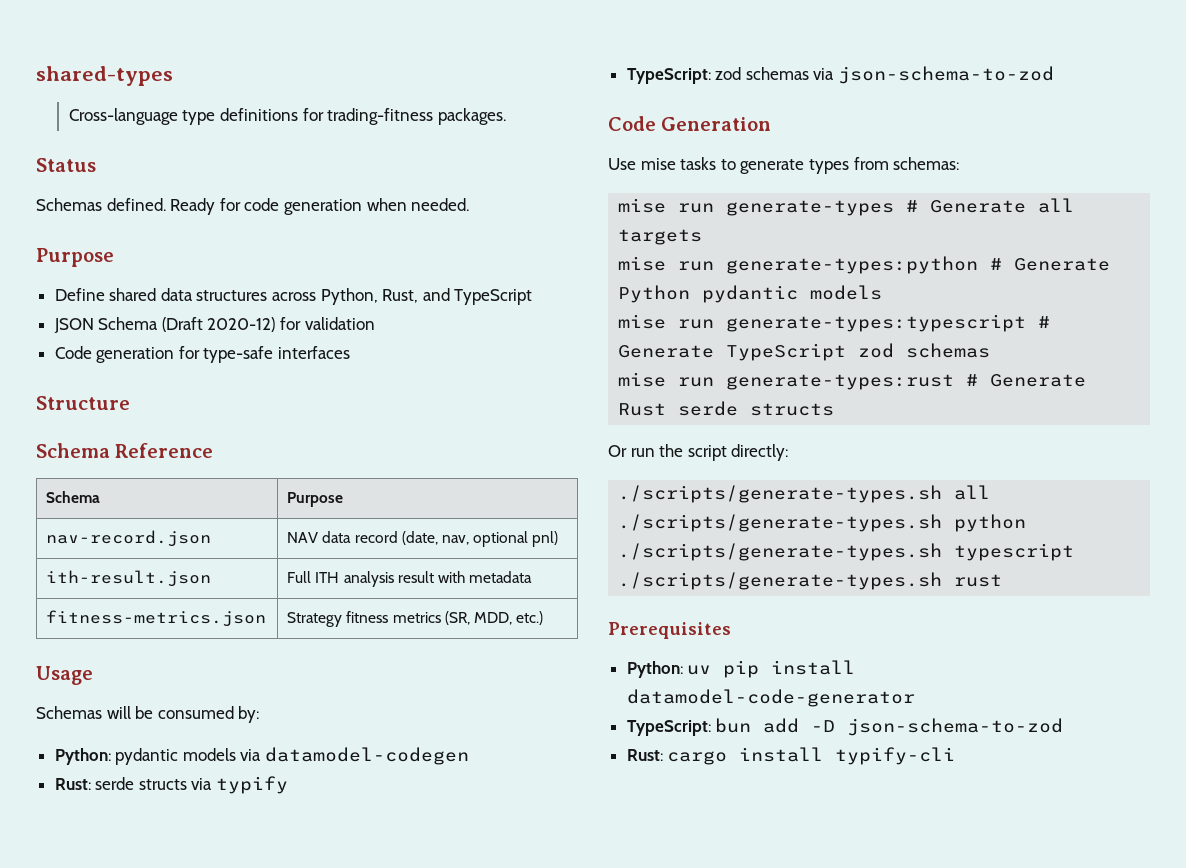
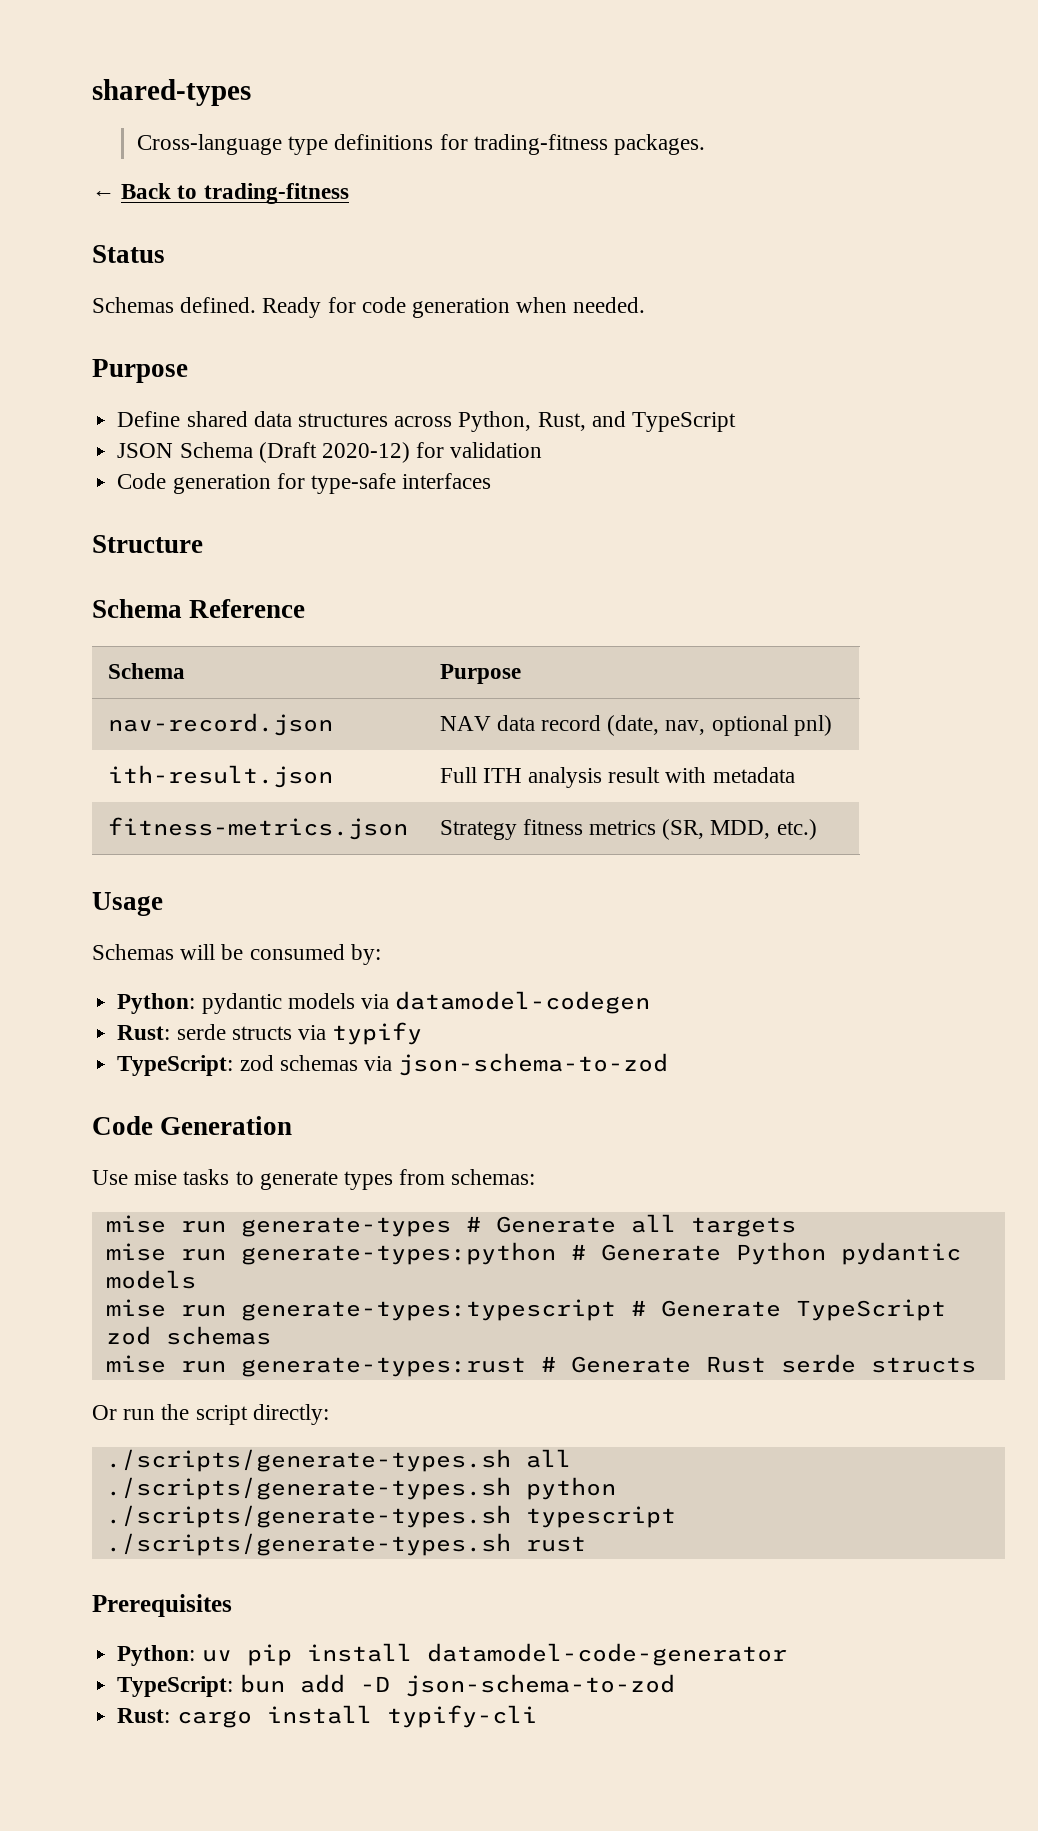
(506, 116) none -> [92,183,349,204] // ← Back to trading-fitness

